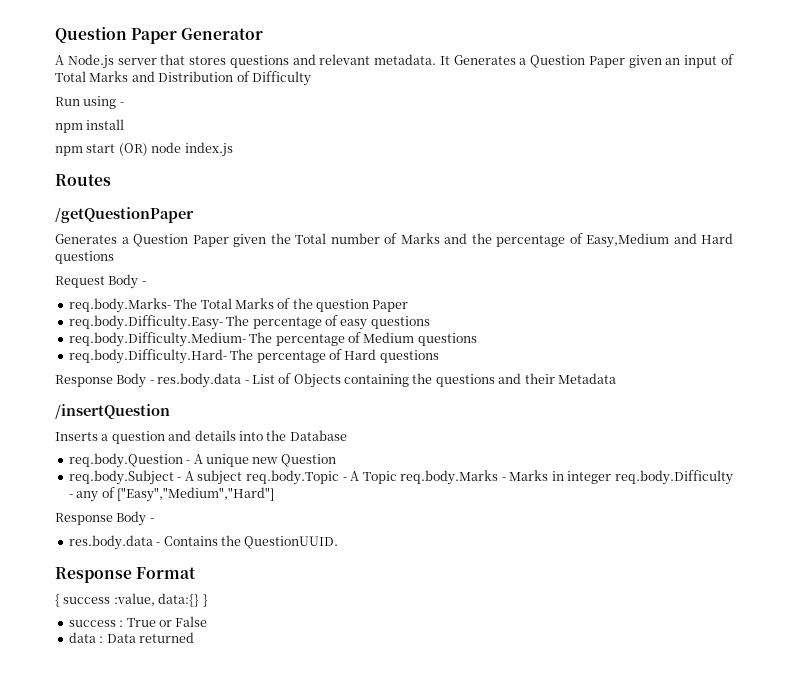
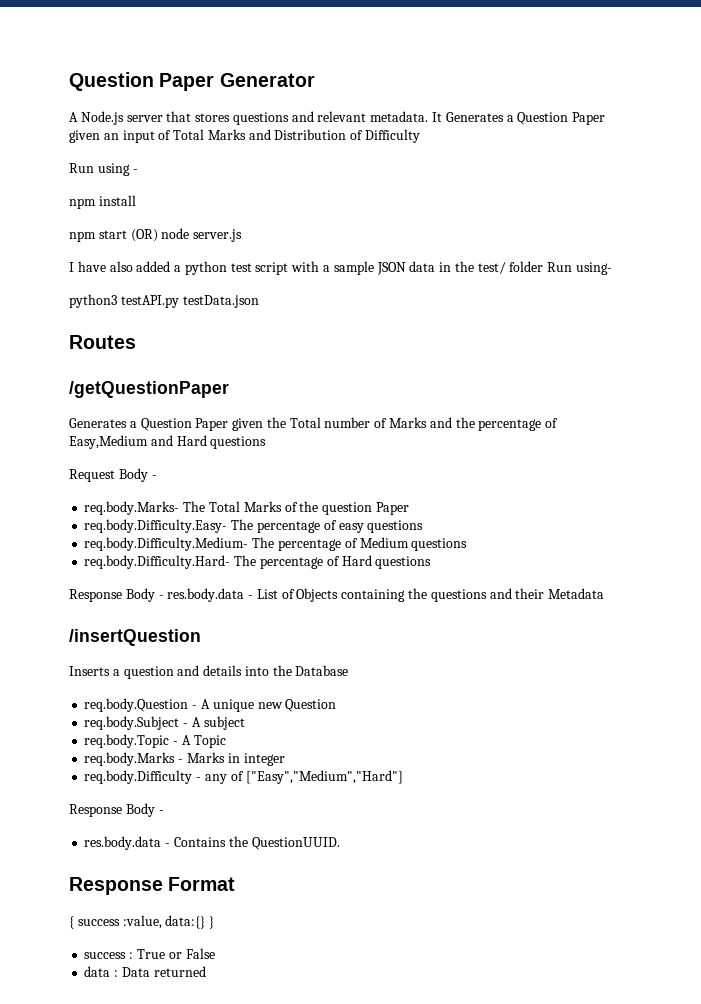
[184,142,233,157] index.js -> [193,229,243,242] [69,261,613,275] [69,294,259,308] server.js // I have also added a python test script with a sample JSON data in the test/ folder Run using- // python3 testAPI.py testData.json
(243, 477) none -> (245, 723) //
(397, 477) none -> (226, 741) //
(612, 477) none -> (285, 759) //

